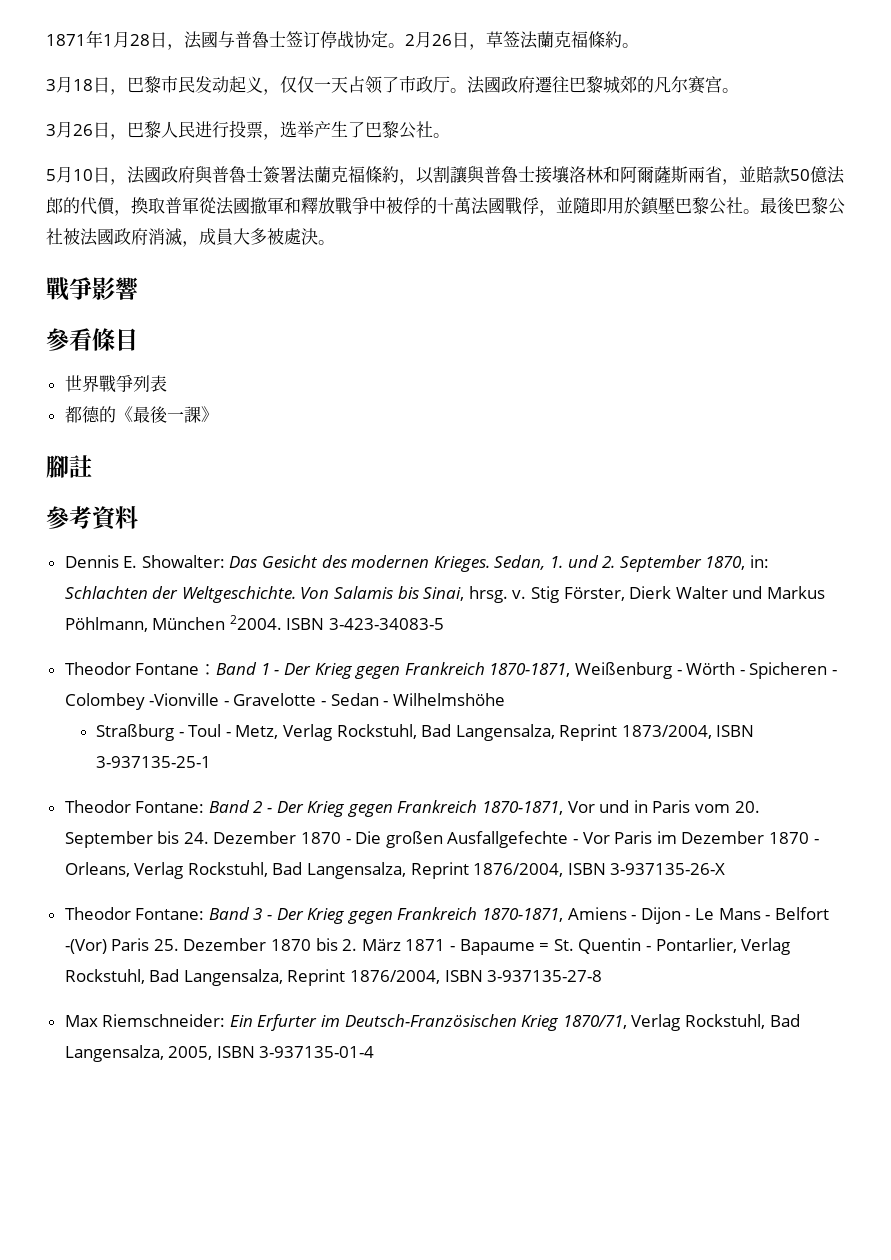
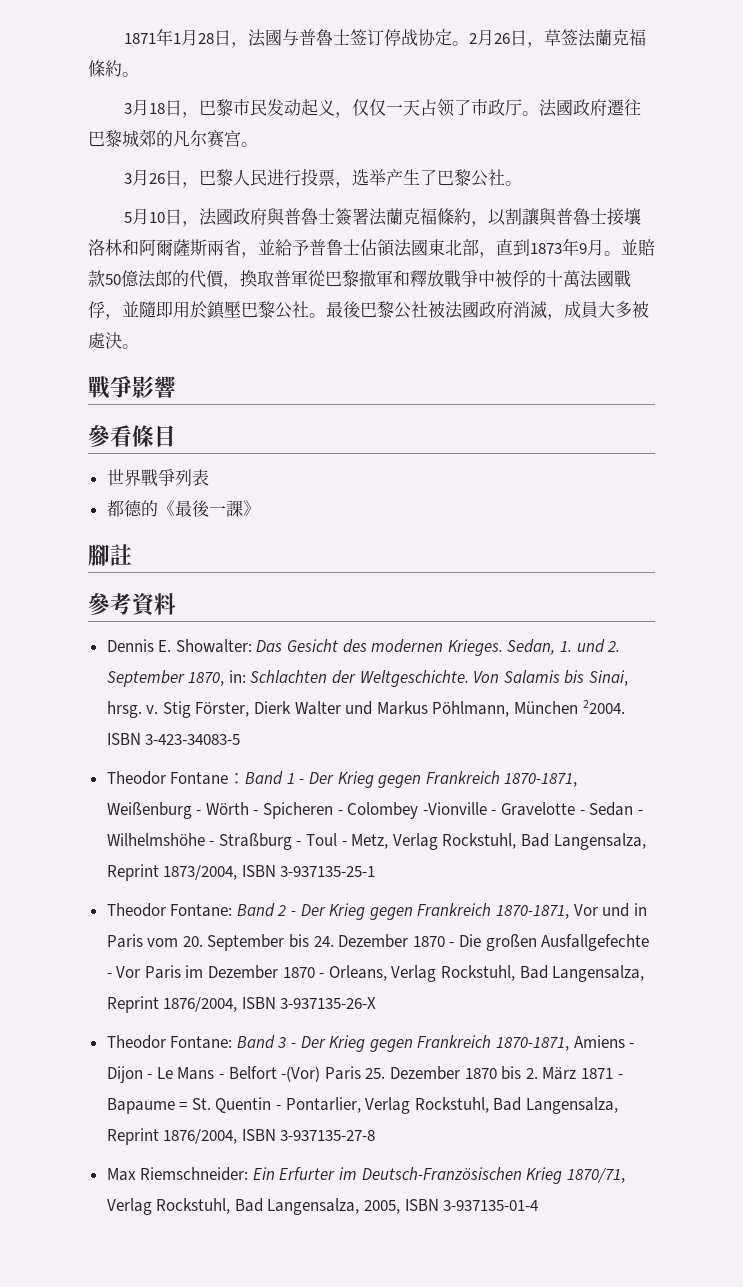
(756, 174) none -> [275,238,638,258] 給予普鲁士佔領法國東北部，直到1873年9月。並
[216,197,250,215] 法國 -> [325,270,359,287] 巴黎
(505, 699) // -> [209,841,215,846] -

